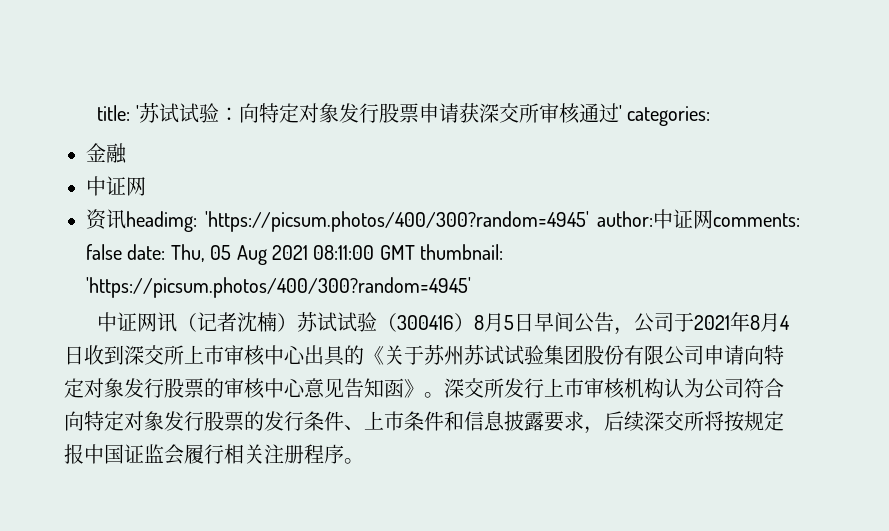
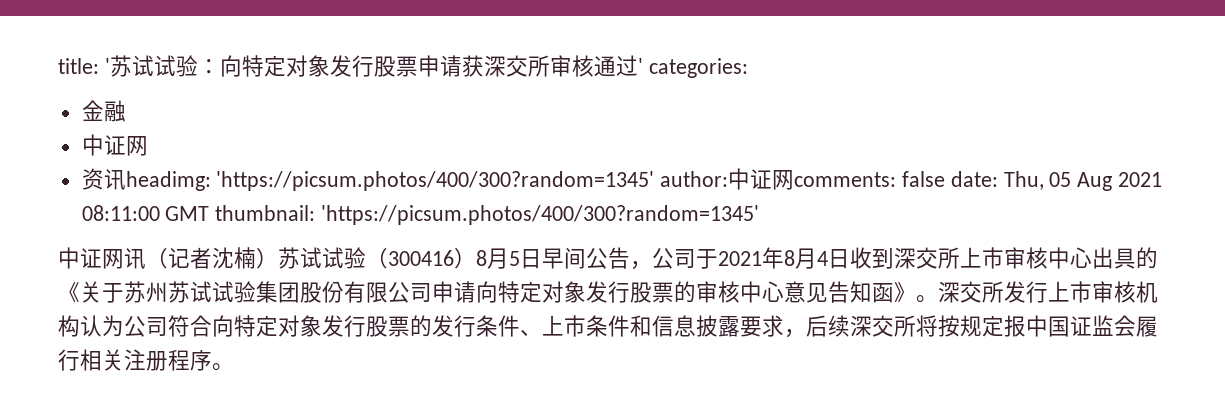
[204,211,590,232] 'https://picsum.photos/400/300?random=4945' -> [216,171,655,191] 'https://picsum.photos/400/300?random=1345'
[86,277,471,298] 'https://picsum.photos/400/300?random=4945' -> [321,205,760,225] 'https://picsum.photos/400/300?random=1345'

